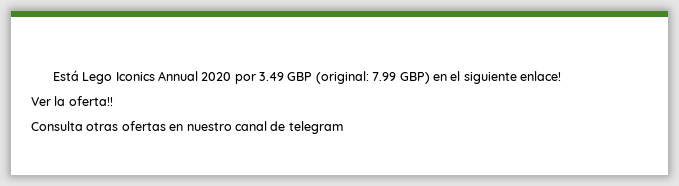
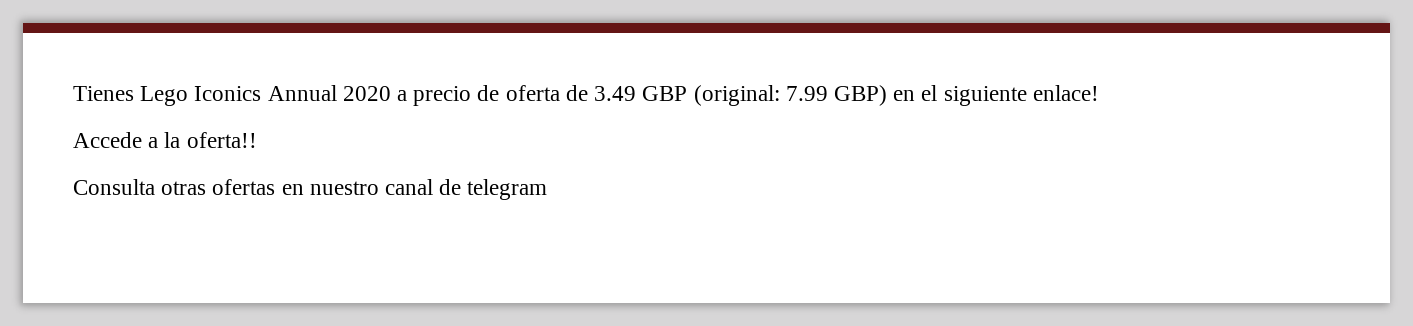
[52,70,79,81] Está -> [73,86,134,101] Tienes
[234,74,256,84] por -> [397,85,588,106] a precio de oferta de
[31,97,51,106] Ver -> [73,132,159,148] Accede a

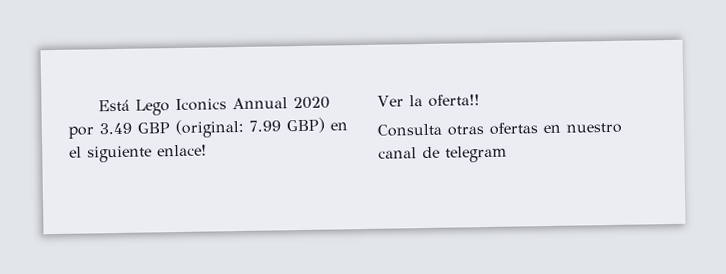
[73,86,134,101] Tienes -> [98,99,131,112] Está
[397,85,588,106] a precio de oferta de -> [68,126,94,139] por
[73,132,159,148] Accede a -> [377,95,404,107] Ver

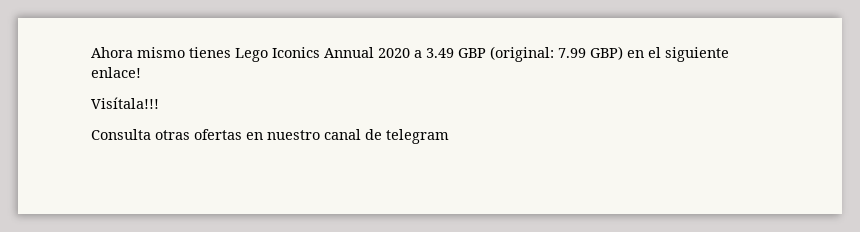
[98,99,131,112] Está -> [91,47,231,58] Ahora mismo tienes
[68,126,94,139] por -> [414,50,422,58] a
[377,94,480,107] Ver la oferta!! -> [91,97,159,109] Visítala!!!

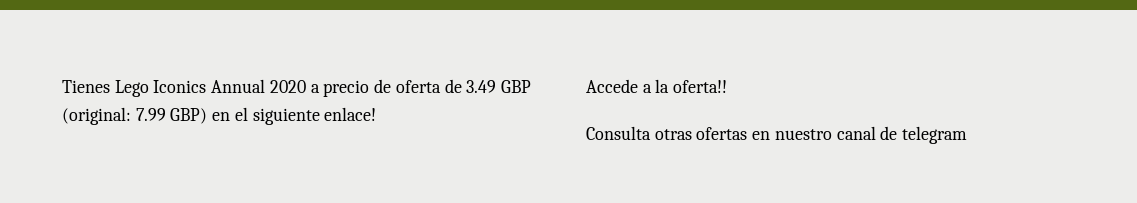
[91,47,231,58] Ahora mismo tienes -> [62,80,110,93] Tienes
(422, 54) none -> [323,79,462,97] precio de oferta de
[91,97,159,109] Visítala!!! -> [586,79,728,93] Accede a la oferta!!

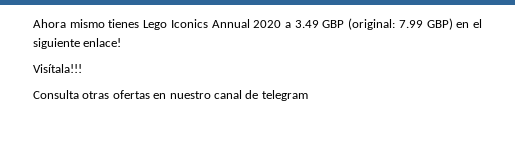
[62,80,110,93] Tienes -> [33,19,140,28] Ahora mismo tienes
[323,79,462,97] precio de oferta de -> (291, 25) none
[586,79,728,93] Accede a la oferta!! -> [33,64,82,73] Visítala!!!

